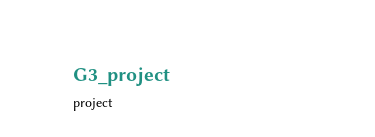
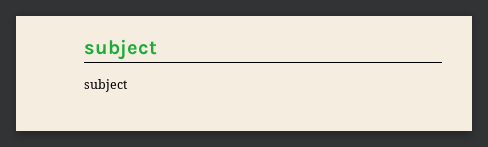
[73,67,170,86] [73,98,113,111] G3_project // project -> [84,39,157,60] [84,79,128,92] subject // subject

